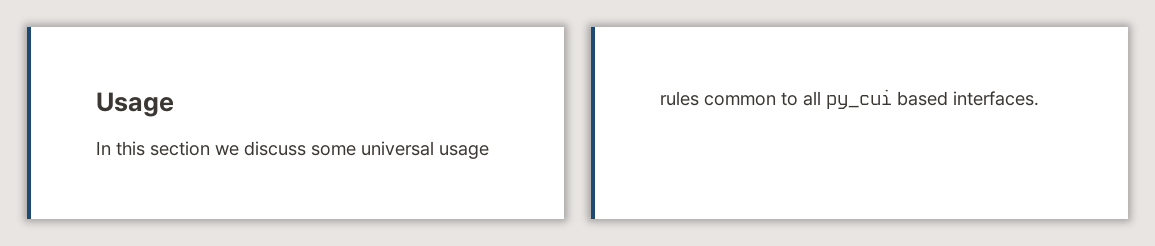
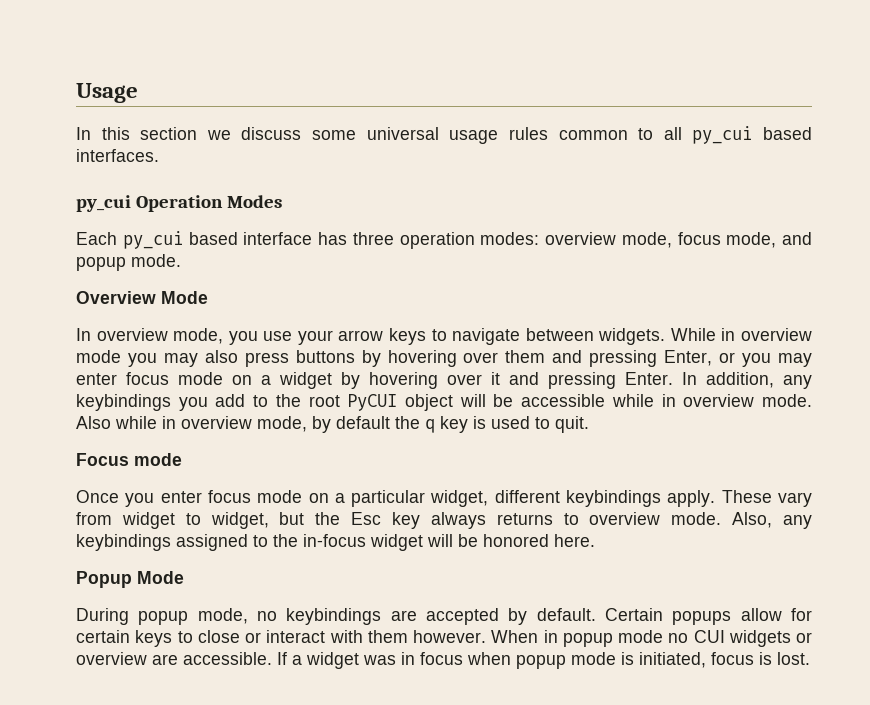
(1039, 98) none -> [76,195,283,212] [76,231,812,249] [76,254,181,271] [76,291,208,304] [76,328,812,345] [76,350,812,367] [76,372,812,389] [76,394,812,411] [76,416,589,433] [76,453,182,466] [76,490,812,507] [76,512,812,529] [76,534,595,551] [76,571,184,588] [76,608,813,625] [76,630,812,647] [76,652,810,669] // py_cui Operation Modes // Each py_cui based interface has three operation modes: overview mode, focus mode, and popup mode. // Overview Mode // In overview mode, you use your arrow keys to navigate between widgets. While in overview mode you may also press buttons by hovering over them and pressing Enter, or you may enter focus mode on a widget by hovering over it and pressing Enter. In addition, any keybindings you add to the root PyCUI object will be accessible while in overview mode. Also while in overview mode, by default the q key is used to quit. // Focus mode // Once you enter focus mode on a particular widget, different keybindings apply. These vary from widget to widget, but the Esc key always returns to overview mode. Also, any keybindings assigned to the in-focus widget will be honored here. // Popup Mode // During popup mode, no keybindings are accepted by default. Certain popups allow for certain keys to close or interact with them however. When in popup mode no CUI widgets or overview are accessible. If a widget was in focus when popup mode is initiated, focus is lost.

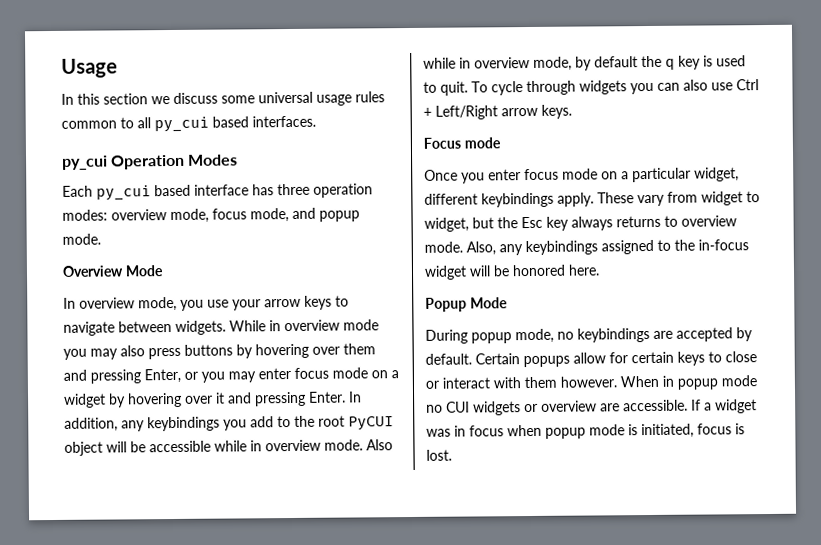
(589, 424) none -> [471,79,759,96] [423,104,572,120] To cycle through widgets you can also use Ctrl + Left/Right arrow keys.

